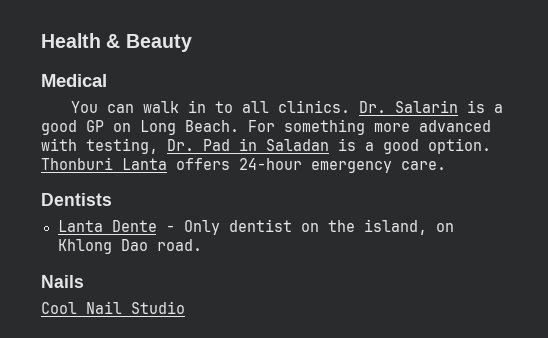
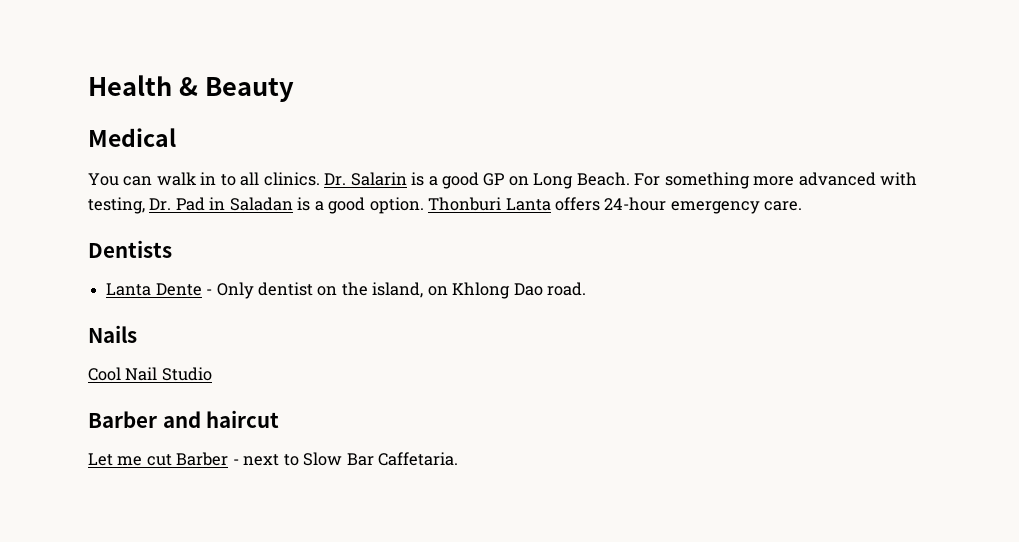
(185, 307) none -> [88,410,280,428] [88,452,459,466] // Barber and haircut // Let me cut Barber - next to Slow Bar Caffetaria.

